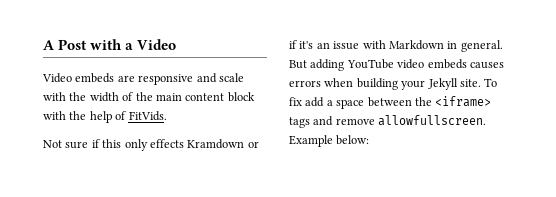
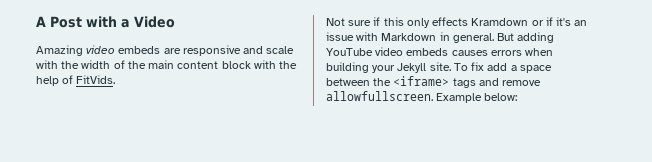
[42,73,72,83] Video -> [36,45,116,56] Amazing video

